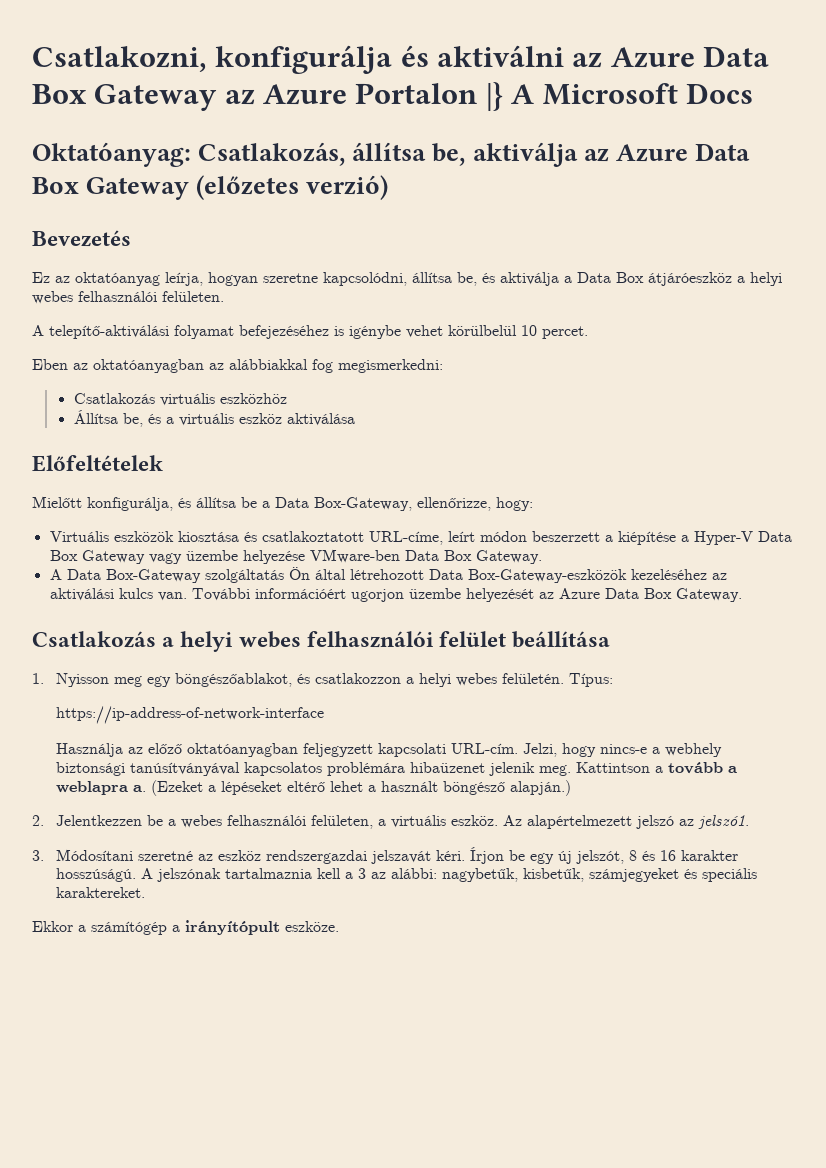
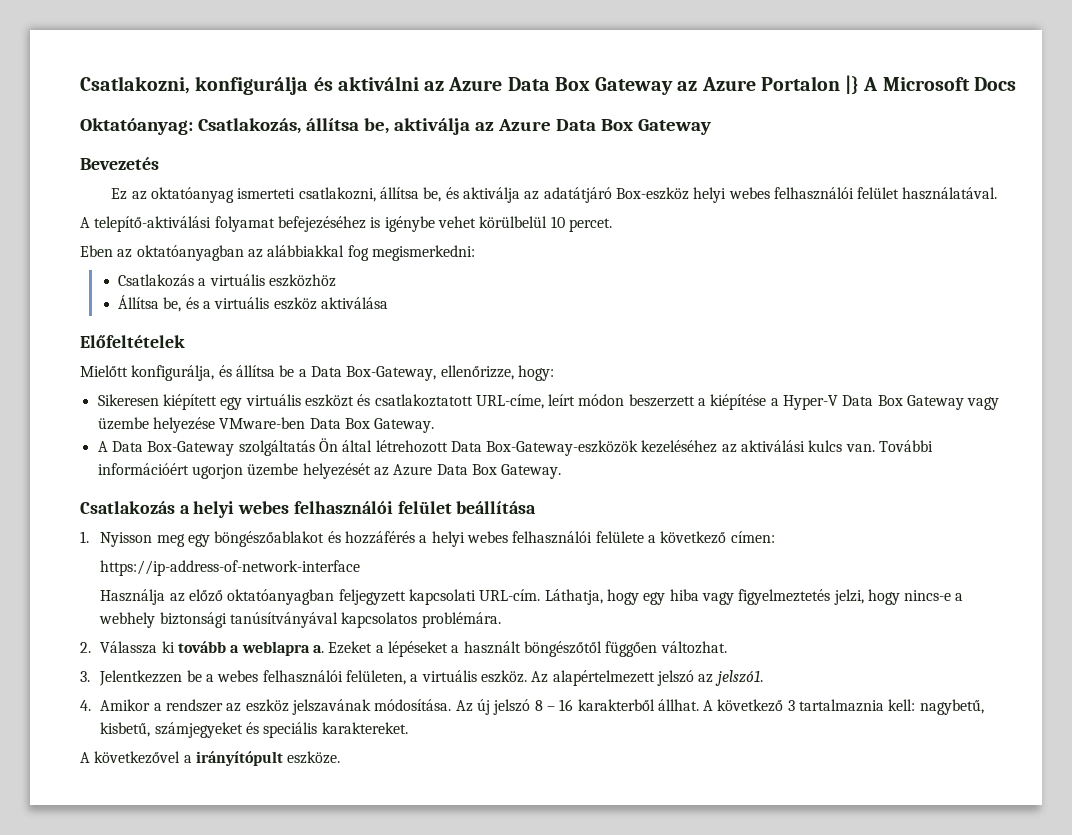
[196,175,389,200] (előzetes verzió) -> (711, 127) none
[165,272,782,286] [32,291,224,304] leírja, hogyan szeretne kapcsolódni, állítsa be, és aktiválja a Data Box átjáróeszköz a helyi webes felhasználói felületen. -> [237,187,998,203] ismerteti csatlakozni, állítsa be, és aktiválja az adatátjáró Box-eszköz helyi webes felhasználói felület használatával.
(155, 398) none -> [198,278,207,286] a
[49,531,239,542] Virtuális eszközök kiosztása -> [97,394,354,410] Sikeresen kiépített egy virtuális eszközt
[174,673,613,687] böngészőablakot, és csatlakozzon a helyi webes felületén. Típus: -> [214,531,775,547] böngészőablakot és hozzáférés a helyi webes felhasználói felülete a következő címen:
[522,743,557,757] Jelzi, -> [544,589,864,605] Láthatja, hogy egy hiba vagy figyelmeztetés jelzi,
[326,762,663,776] problémára hibaüzenet jelenik meg. Kattintson a -> [421,612,501,628] [80,641,175,654] problémára. // 2. Válassza ki
[150,780,203,796] (Ezeket -> [328,641,373,654] Ezeket
[286,780,571,796] [32,815,44,826] eltérő lehet a használt böngésző alapján.) // 2. -> [451,641,727,657] [80,671,90,682] a használt böngészőtől függően változhat. // 3.
[32,847,738,864] [55,868,584,882] 3. Módosítani szeretné az eszköz rendszergazdai jelszavát kéri. Írjon be egy új jelszót, 8 és 16 karakter hosszúságú. A jelszónak tartalmaznia kell a 3 az alábbi: nagybetűk, kisbetűk, -> [80,699,984,715] [100,722,151,737] 4. Amikor a rendszer az eszköz jelszavának módosítása. Az új jelszó 8 – 16 karakterből állhat. A következő 3 tartalmaznia kell: nagybetű, kisbetű,
[32,921,167,935] Ekkor a számítógép -> [80,751,181,764] A következővel

